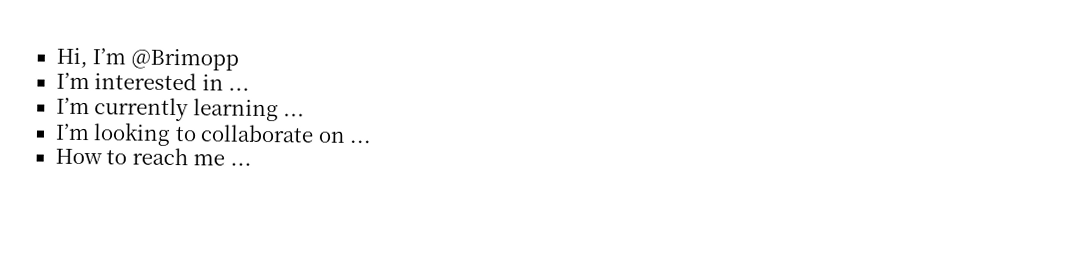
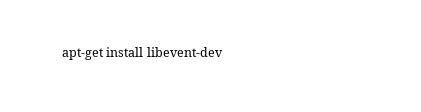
[55,47,239,71] [55,72,251,91] [55,97,306,122] [54,122,372,146] [54,147,252,166] Hi, I’m @Brimopp // I’m interested in ... // I’m currently learning ... // I’m looking to collaborate on ... // How to reach me ... -> [62,47,223,60] apt-get install libevent-dev

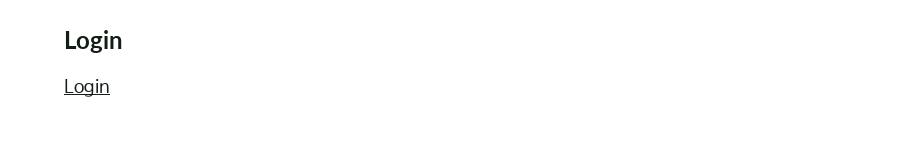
[62,47,223,60] apt-get install libevent-dev -> [64,30,123,53] [64,79,110,97] Login // Login

